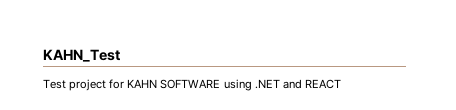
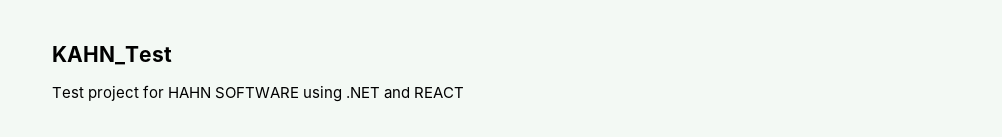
[127,79,158,88] KAHN -> [168,87,212,98] HAHN

